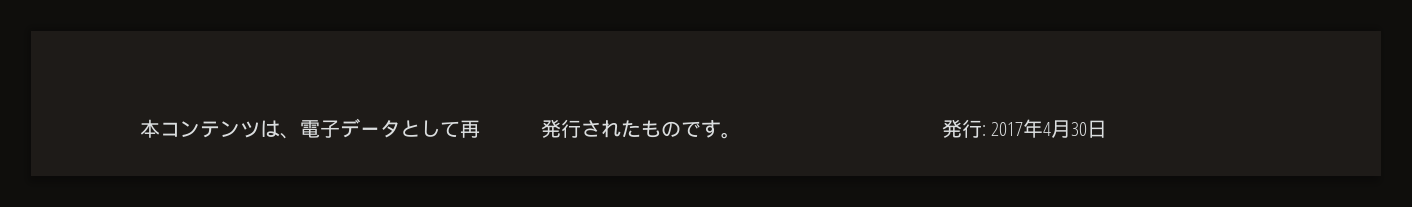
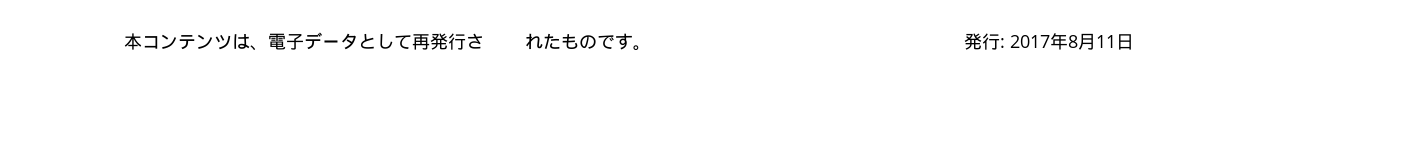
[1043,120,1088,138] 4月30 -> [1068,33,1116,50] 8月11

